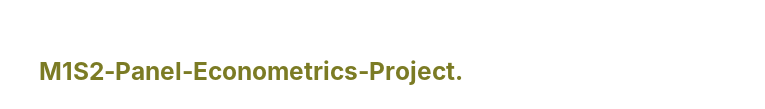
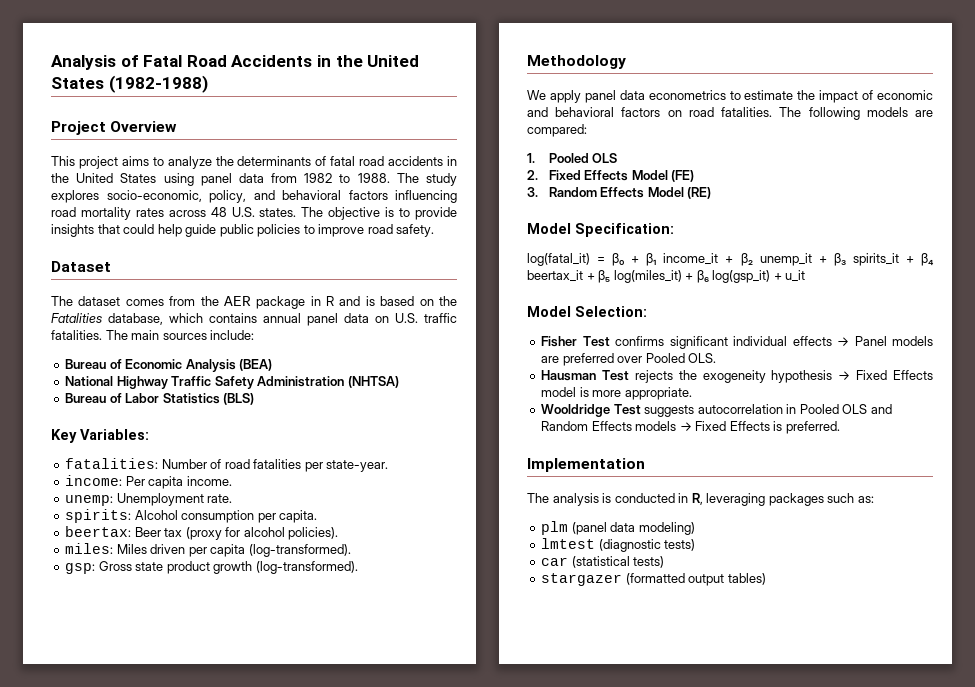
[39,60,463,85] M1S2-Panel-Econometrics-Project. -> [51,55,420,70] [51,75,208,93] [51,121,178,135] [51,156,458,169] [51,173,458,186] [51,190,457,203] [51,207,458,220] [51,224,435,237] [51,261,111,272] [51,296,457,309] [51,313,457,326] [51,330,255,340] [65,359,273,372] [65,376,399,389] [65,393,255,405] [51,429,149,443] [65,458,389,472] [65,475,232,489] [65,493,233,506] [65,509,318,523] [65,526,339,540] [65,543,351,557] [65,561,358,574] [527,55,626,69] [527,90,933,103] [527,107,933,120] [527,124,587,137] [527,153,618,163] [527,170,695,182] [527,187,712,199] [527,223,674,237] [527,253,934,266] [527,270,806,283] [527,306,647,317] [541,336,933,349] [541,353,717,366] [541,370,933,383] [541,387,692,400] [541,404,892,417] [541,421,840,434] [527,458,645,472] [527,493,874,506] [541,521,695,535] [541,538,696,552] [541,556,665,568] [541,573,766,586] Analysis of Fatal Road Accidents in the United States (1982-1988) // Project Overview // This project aims to analyze the determinants of fatal road accidents in the United States using panel data from 1982 to 1988. The study explores socio-economic, policy, and behavioral factors influencing road mortality rates across 48 U.S. states. The objective is to provide insights that could help guide public policies to improve road safety. // Dataset // The dataset comes from the AER package in R and is based on the Fatalities database, which contains annual panel data on U.S. traffic fatalities. The main sources include: // Bureau of Economic Analysis (BEA) // National Highway Traffic Safety Administration (NHTSA) // Bureau of Labor Statistics (BLS) // Key Variables: // fatalities: Number of road fatalities per state-year. // income: Per capita income. // unemp: Unemployment rate. // spirits: Alcohol consumption per capita. // beertax: Beer tax (proxy for alcohol policies). // miles: Miles driven per capita (log-transformed). // gsp: Gross state product growth (log-transformed). // Methodology // We apply panel data econometrics to estimate the impact of economic and behavioral factors on road fatalities. The following models are compared: // 1. Pooled OLS // 2. Fixed Effects Model (FE) // 3. Random Effects Model (RE) // Model Specification: // log(fatal_it) = β₀ + β₁ income_it + β₂ unemp_it + β₃ spirits_it + β₄ beertax_it + β₅ log(miles_it) + β₆ log(gsp_it) + u_it // Model Selection: // Fisher Test confirms significant individual effects → Panel models are preferred over Pooled OLS. // Hausman Test rejects the exogeneity hypothesis → Fixed Effects model is more appropriate. // Wooldridge Test suggests autocorrelation in Pooled OLS and Random Effects models → Fixed Effects is preferred. // Implementation // The analysis is conducted in R, leveraging packages such as: // plm (panel data modeling) // lmtest (diagnostic tests) // car (statistical tests) // stargazer (formatted output tables)

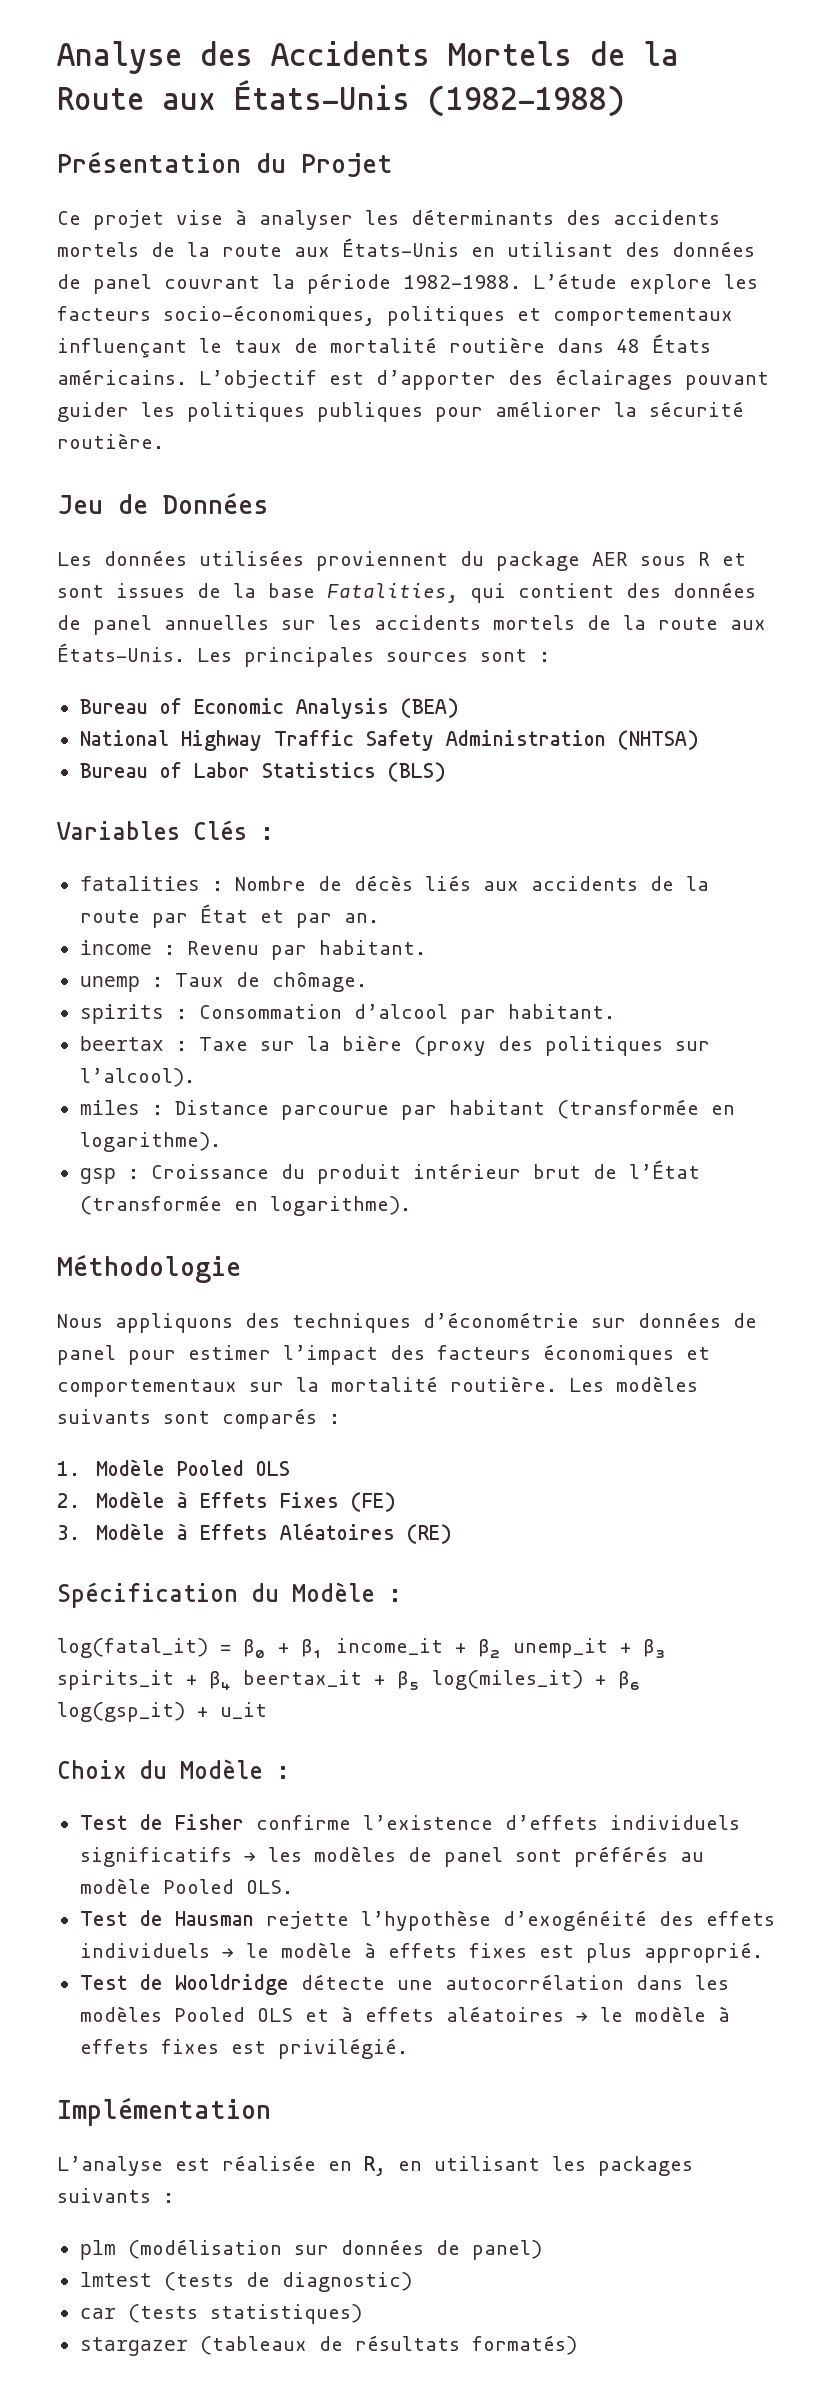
[51,55,420,70] [51,75,208,93] [51,121,178,135] [51,156,458,169] [51,173,458,186] [51,190,457,203] [51,207,458,220] [51,224,435,237] [51,261,111,272] [51,296,457,309] [51,313,457,326] [51,330,255,340] Analysis of Fatal Road Accidents in the United States (1982-1988) // Project Overview // This project aims to analyze the determinants of fatal road accidents in the United States using panel data from 1982 to 1988. The study explores socio-economic, policy, and behavioral factors influencing road mortality rates across 48 U.S. states. The objective is to provide insights that could help guide public policies to improve road safety. // Dataset // The dataset comes from the AER package in R and is based on the Fatalities database, which contains annual panel data on U.S. traffic fatalities. The main sources include: -> [57,41,679,74] [57,79,625,116] [57,151,393,177] [57,209,720,230] [57,238,755,257] [57,273,758,294] [57,305,733,326] [57,334,711,358] [57,369,769,390] [57,401,744,422] [57,433,164,449] [57,492,269,514] [57,550,746,571] [57,582,756,603] [57,615,766,635] [57,643,550,667] Analyse des Accidents Mortels de la Route aux États-Unis (1982-1988) // Présentation du Projet // Ce projet vise à analyser les déterminants des accidents mortels de la route aux États-Unis en utilisant des données de panel couvrant la période 1982-1988. L’étude explore les facteurs socio-économiques, politiques et comportementaux influençant le taux de mortalité routière dans 48 États américains. L’objectif est d’apporter des éclairages pouvant guider les politiques publiques pour améliorer la sécurité routière. // Jeu de Données // Les données utilisées proviennent du package AER sous R et sont issues de la base Fatalities, qui contient des données de panel annuelles sur les accidents mortels de la route aux États-Unis. Les principales sources sont :
[51,429,149,443] [65,458,389,472] [65,475,232,489] [65,493,233,506] [65,509,318,523] [65,526,339,540] [65,543,351,557] [65,561,358,574] [527,55,626,69] [527,90,933,103] [527,107,933,120] [527,124,587,137] Key Variables: // fatalities: Number of road fatalities per state-year. // income: Per capita income. // unemp: Unemployment rate. // spirits: Alcohol consumption per capita. // beertax: Beer tax (proxy for alcohol policies). // miles: Miles driven per capita (log-transformed). // gsp: Gross state product growth (log-transformed). // Methodology // We apply panel data econometrics to estimate the impact of economic and behavioral factors on road fatalities. The following models are compared: -> [57,820,274,840] [79,875,709,891] [79,904,379,928] [79,940,426,960] [79,972,367,992] [79,1004,615,1024] [79,1035,710,1056] [79,1068,195,1087] [79,1099,735,1120] [79,1132,221,1152] [79,1160,700,1184] [79,1195,411,1216] [57,1254,241,1283] [57,1312,757,1333] [57,1344,710,1365] [57,1376,698,1397] [57,1408,340,1429] Variables Clés : // fatalities : Nombre de décès liés aux accidents de la route par État et par an. // income : Revenu par habitant. // unemp : Taux de chômage. // spirits : Consommation d’alcool par habitant. // beertax : Taxe sur la bière (proxy des politiques sur l’alcool). // miles : Distance parcourue par habitant (transformée en logarithme). // gsp : Croissance du produit intérieur brut de l’État (transformée en logarithme). // Méthodologie // Nous appliquons des techniques d’économétrie sur données de panel pour estimer l’impact des facteurs économiques et comportementaux sur la mortalité routière. Les modèles suivants sont comparés :
(535, 158) none -> [95,1459,165,1476] Modèle
[548,170,695,182] [527,187,712,199] [527,223,674,237] Fixed Effects Model (FE) // 3. Random Effects Model (RE) // Model Specification: -> [95,1491,396,1512] [57,1523,452,1544] [57,1582,402,1608] Modèle à Effets Fixes (FE) // 3. Modèle à Effets Aléatoires (RE) // Spécification du Modèle :
[527,306,647,317] [541,336,933,349] [541,353,717,366] [541,370,933,383] [541,387,692,400] [541,404,892,417] [541,421,840,434] [527,458,645,472] [527,493,874,506] [541,521,695,535] [541,538,696,552] Model Selection: // Fisher Test confirms significant individual effects → Panel models are preferred over Pooled OLS. // Hausman Test rejects the exogeneity hypothesis → Fixed Effects model is more appropriate. // Wooldridge Test suggests autocorrelation in Pooled OLS and Random Effects models → Fixed Effects is preferred. // Implementation // The analysis is conducted in R, leveraging packages such as: // plm (panel data modeling) // lmtest (diagnostic tests) -> [57,1759,290,1779] [79,1814,740,1830] [79,1846,704,1867] [79,1878,293,1894] [79,1910,775,1931] [79,1942,763,1963] [79,1974,729,1995] [79,2006,730,2022] [79,2038,408,2059] [57,2097,271,2126] [57,2155,693,2176] [57,2188,174,2203] [79,2239,542,2260] [79,2272,412,2292] Choix du Modèle : // Test de Fisher confirme l’existence d’effets individuels significatifs → les modèles de panel sont préférés au modèle Pooled OLS. // Test de Hausman rejette l’hypothèse d’exogénéité des effets individuels → le modèle à effets fixes est plus approprié. // Test de Wooldridge détecte une autocorrélation dans les modèles Pooled OLS et à effets aléatoires → le modèle à effets fixes est privilégié. // Implémentation // L’analyse est réalisée en R, en utilisant les packages suivants : // plm (modélisation sur données de panel) // lmtest (tests de diagnostic)
[571,556,665,568] (statistical tests) -> [127,2304,362,2324] (tests statistiques)
[625,573,766,586] (formatted output tables) -> [199,2335,577,2355] (tableaux de résultats formatés)

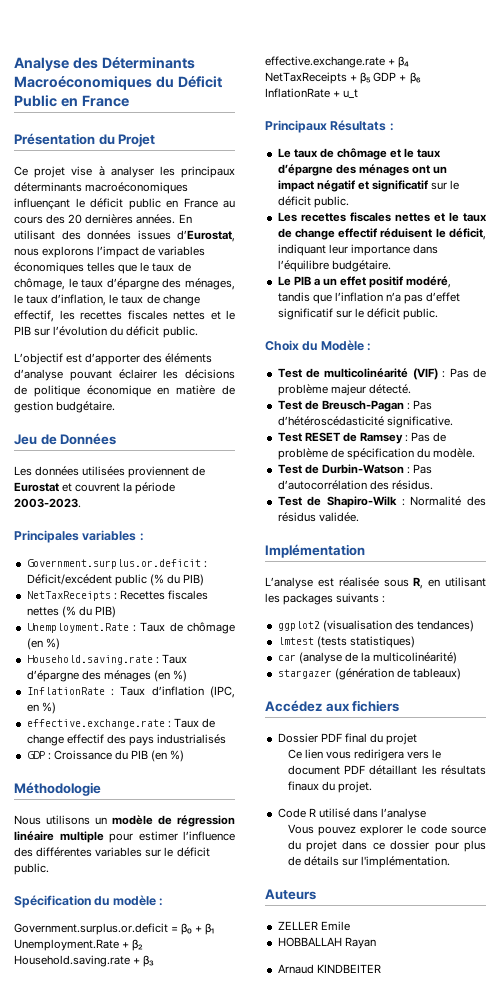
[271,41,679,66] [57,79,625,116] Accidents Mortels de la Route aux États-Unis (1982-1988) -> [101,57,195,69] [14,76,222,90] [14,95,129,107] Déterminants Macroéconomiques du Déficit Public en France
[411,209,720,225] [57,238,755,257] [57,273,758,294] [57,305,733,326] [57,334,711,358] [57,369,769,390] [57,401,744,422] [57,433,164,449] déterminants des accidents mortels de la route aux États-Unis en utilisant des données de panel couvrant la période 1982-1988. L’étude explore les facteurs socio-économiques, politiques et comportementaux influençant le taux de mortalité routière dans 48 États américains. L’objectif est d’apporter des éclairages pouvant guider les politiques publiques pour améliorer la sécurité routière. -> [180,166,235,178] [14,182,189,194] [14,198,235,210] [14,214,192,224] [14,230,235,242] [14,246,206,258] [14,262,191,274] [14,278,235,290] [14,294,200,306] [14,310,235,322] [14,326,198,338] [14,353,213,365] [14,369,235,381] [14,385,236,397] [14,401,116,413] principaux déterminants macroéconomiques influençant le déficit public en France au cours des 20 dernières années. En utilisant des données issues d’Eurostat, nous explorons l’impact de variables économiques telles que le taux de chômage, le taux d’épargne des ménages, le taux d’inflation, le taux de change effectif, les recettes fiscales nettes et le PIB sur l’évolution du déficit public. // L’objectif est d’apporter des éléments d’analyse pouvant éclairer les décisions de politique économique en matière de gestion budgétaire.
[460,551,746,571] [57,582,756,603] [57,615,766,635] [57,643,550,667] [79,698,459,719] [79,730,699,751] [79,762,446,782] [57,820,274,840] [79,875,709,891] [79,904,379,928] [79,940,426,960] [79,972,367,992] [79,1004,615,1024] [79,1035,710,1056] [79,1068,195,1087] [79,1099,735,1120] [79,1132,221,1152] [79,1160,700,1184] [79,1195,411,1216] [57,1254,241,1283] [57,1312,757,1333] [57,1344,710,1365] [57,1376,698,1397] [57,1408,340,1429] [57,1459,290,1476] [57,1491,396,1512] [57,1523,452,1544] du package AER sous R et sont issues de la base Fatalities, qui contient des données de panel annuelles sur les accidents mortels de la route aux États-Unis. Les principales sources sont : // Bureau of Economic Analysis (BEA) // National Highway Traffic Safety Administration (NHTSA) // Bureau of Labor Statistics (BLS) // Variables Clés : // fatalities : Nombre de décès liés aux accidents de la route par État et par an. // income : Revenu par habitant. // unemp : Taux de chômage. // spirits : Consommation d’alcool par habitant. // beertax : Taxe sur la bière (proxy des politiques sur l’alcool). // miles : Distance parcourue par habitant (transformée en logarithme). // gsp : Croissance du produit intérieur brut de l’État (transformée en logarithme). // Méthodologie // Nous appliquons des techniques d’économétrie sur données de panel pour estimer l’impact des facteurs économiques et comportementaux sur la mortalité routière. Les modèles suivants sont comparés : // 1. Modèle Pooled OLS // 2. Modèle à Effets Fixes (FE) // 3. Modèle à Effets Aléatoires (RE) -> [192,466,206,476] [14,482,176,494] [14,498,81,508] [14,530,144,543] [26,559,207,569] [26,574,205,586] [26,590,208,601] [26,606,116,618] [26,622,235,634] [26,638,60,650] [26,654,187,665] [26,670,188,682] [26,686,235,698] [26,702,56,714] [26,718,215,729] [26,734,227,746] [26,750,185,762] [14,782,101,796] [14,815,235,827] [14,831,235,843] [14,847,210,857] [14,863,49,875] de Eurostat et couvrent la période 2003-2023. // Principales variables : // Government.surplus.or.deficit : Déficit/excédent public (% du PIB) // NetTaxReceipts : Recettes fiscales nettes (% du PIB) // Unemployment.Rate : Taux de chômage (en %) // Household.saving.rate : Taux d’épargne des ménages (en %) // InflationRate : Taux d’inflation (IPC, en %) // effective.exchange.rate : Taux de change effectif des pays industrialisés // GDP : Croissance du PIB (en %) // Méthodologie // Nous utilisons un modèle de régression linéaire multiple pour estimer l’influence des différentes variables sur le déficit public.
[292,1582,402,1602] [57,1638,208,1658] Modèle : // log(fatal_it) -> [112,895,164,906] [14,923,168,935] modèle : // Government.surplus.or.deficit
[336,1638,443,1655] income_it -> [14,939,119,951] Unemployment.Rate
[513,1638,608,1658] unemp_it -> [14,955,130,967] Household.saving.rate
[57,1670,174,1690] spirits_it -> [265,56,385,68] effective.exchange.rate
[243,1670,362,1687] beertax_it -> [265,72,347,84] NetTaxReceipts
[432,1670,583,1690] log(miles_it) -> [373,72,397,82] GDP
[57,1702,267,1722] log(gsp_it) + u_it -> [265,88,359,98] [265,120,394,133] [277,148,442,160] [277,164,448,176] [277,180,460,192] [277,196,349,208] [277,212,487,222] [277,228,486,240] [277,244,438,256] [277,260,391,272] [277,276,452,288] [277,292,461,304] [277,308,439,320] InflationRate + u_t // Principaux Résultats : // Le taux de chômage et le taux d’épargne des ménages ont un impact négatif et significatif sur le déficit public. // Les recettes fiscales nettes et le taux de change effectif réduisent le déficit, indiquant leur importance dans l’équilibre budgétaire. // Le PIB a un effet positif modéré, tandis que l’inflation n’a pas d’effet significatif sur le déficit public.
[174,1814,740,1830] [79,1846,704,1867] [79,1878,293,1894] [79,1910,775,1931] [79,1942,763,1963] [79,1974,729,1995] [79,2006,730,2022] [79,2038,408,2059] Fisher confirme l’existence d’effets individuels significatifs → les modèles de panel sont préférés au modèle Pooled OLS. // Test de Hausman rejette l’hypothèse d’exogénéité des effets individuels → le modèle à effets fixes est plus approprié. // Test de Wooldridge détecte une autocorrélation dans les modèles Pooled OLS et à effets aléatoires → le modèle à effets fixes est privilégié. -> [324,368,487,380] [277,384,411,396] [277,400,433,412] [277,416,453,428] [277,432,447,444] [277,448,476,460] [277,464,433,474] [277,480,433,490] [277,496,486,508] [277,512,359,522] multicolinéarité (VIF) : Pas de problème majeur détecté. // Test de Breusch-Pagan : Pas d’hétéroscédasticité significative. // Test RESET de Ramsey : Pas de problème de spécification du modèle. // Test de Durbin-Watson : Pas d’autocorrélation des résidus. // Test de Shapiro-Wilk : Normalité des résidus validée.
[328,2161,352,2171] en -> [383,579,409,587] sous
[79,2239,542,2260] plm (modélisation sur données de panel) -> [277,620,474,632] ggplot2 (visualisation des tendances)
[245,2272,412,2292] de diagnostic) -> [349,636,415,648] statistiques)
[127,2304,362,2324] [79,2335,577,2356] (tests statistiques) // stargazer (tableaux de résultats formatés) -> [298,652,458,664] [277,668,461,680] [265,700,400,712] [277,733,418,745] [287,749,442,761] [287,765,486,775] [287,781,372,793] [277,808,427,820] [287,824,486,836] [287,840,486,852] [287,856,451,868] [265,889,316,900] [277,921,350,931] [277,937,376,949] [277,964,381,974] (analyse de la multicolinéarité) // stargazer (génération de tableaux) // Accédez aux fichiers // Dossier PDF final du projet // Ce lien vous redirigera vers le document PDF détaillant les résultats finaux du projet. // Code R utilisé dans l’analyse // Vous pouvez explorer le code source du projet dans ce dossier pour plus de détails sur l'implémentation. // Auteurs // ZELLER Emile // HOBBALLAH Rayan // Arnaud KINDBEITER

